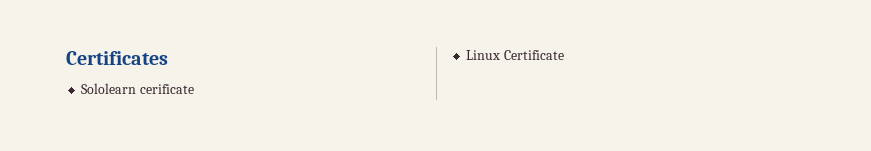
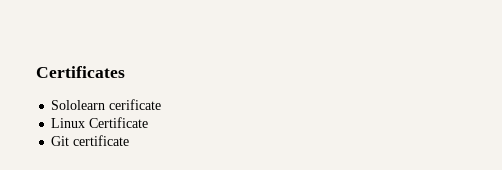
(565, 55) none -> [51,135,130,146] // Git certificate

